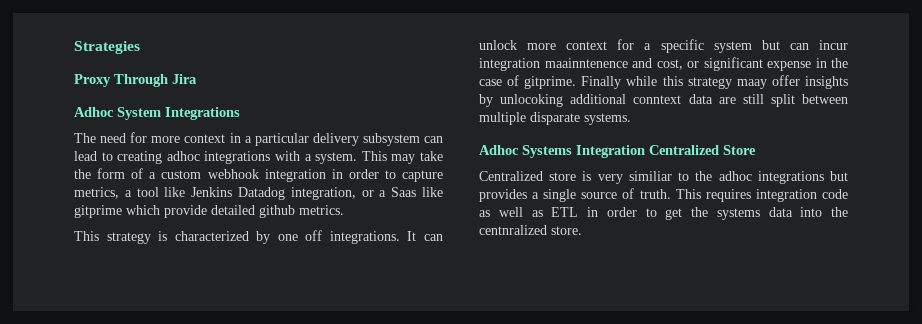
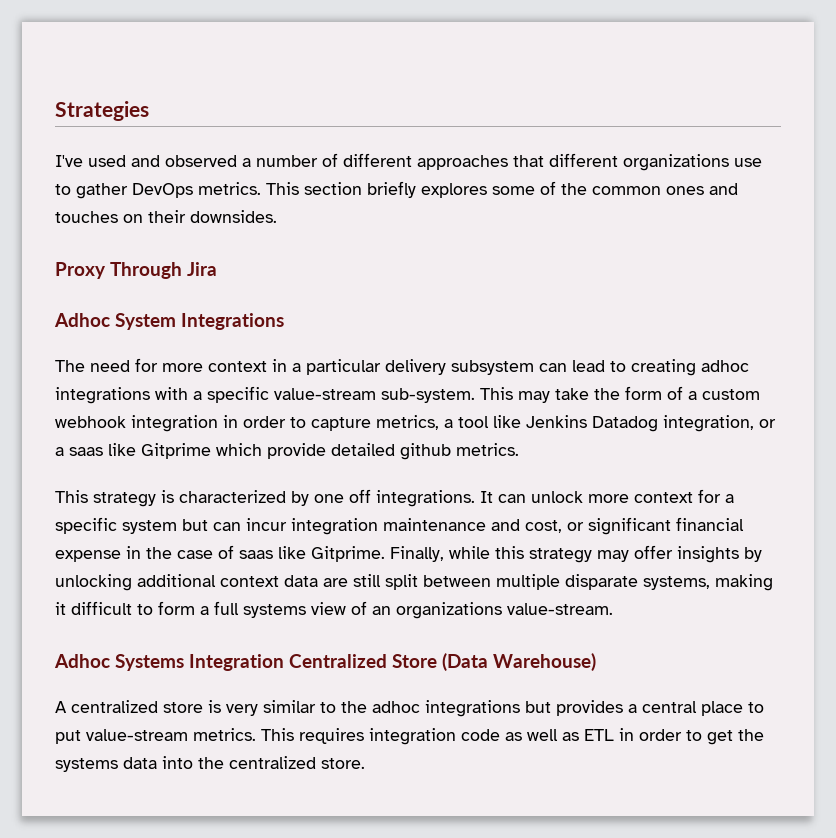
(140, 47) none -> [55,153,762,171] [55,181,738,199] [55,210,277,223] // I've used and observed a number of different approaches that different organizations use to gather DevOps metrics. This section briefly explores some of the common ones and touches on their downsides.
[315,152,358,164] system. -> [207,386,475,403] specific value-stream sub-system.
[391,187,444,197] [74,205,122,218] Saas like gitprime -> [69,443,211,459] saas like Gitprime
[544,58,628,68] maainntenence -> [383,518,486,531] maintenance
(763, 64) none -> [676,517,744,531] financial
[524,76,622,89] gitprime. Finally -> [239,546,444,562] saas like Gitprime. Finally,
[736,79,767,89] maay -> [597,550,629,562] may
[500,94,682,107] unlocoking additional conntext -> [55,574,279,591] unlocking additional context
[584,113,631,125] systems. -> [643,574,773,591] [55,601,613,619] systems, making it difficult to form a full systems view of an organizations value-stream.
[479,171,543,181] // Centralized -> [442,653,596,671] [55,700,158,713] (Data Warehouse) // A centralized
[628,171,672,181] similiar -> [263,700,316,713] similar
[543,188,671,202] single source of truth. -> [642,701,764,716] [55,728,256,744] central place to put value-stream metrics.
[479,225,547,235] centnralized -> [229,756,316,769] centralized

